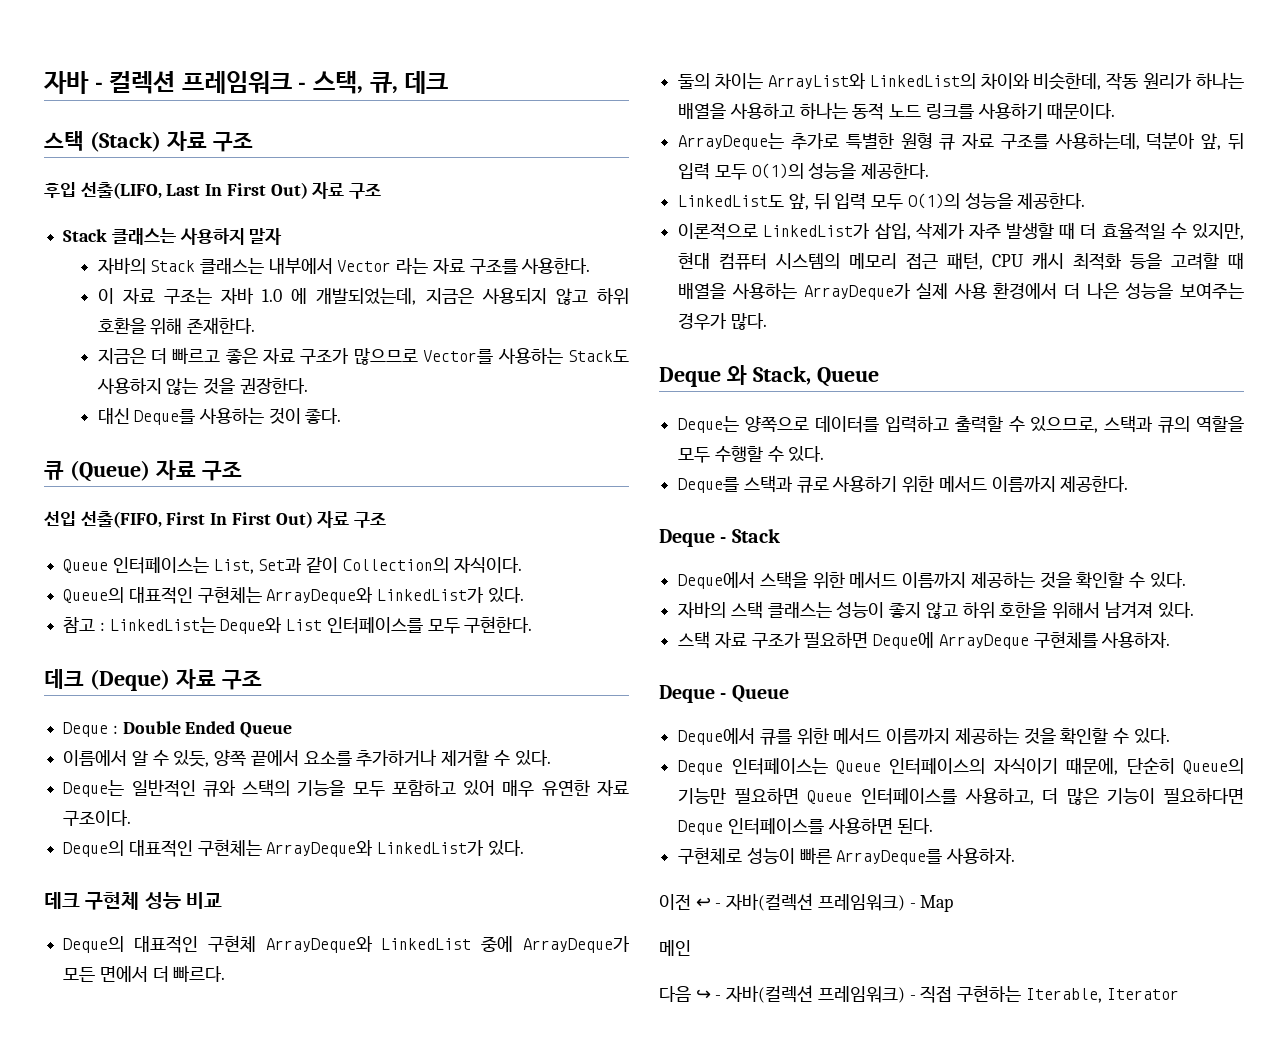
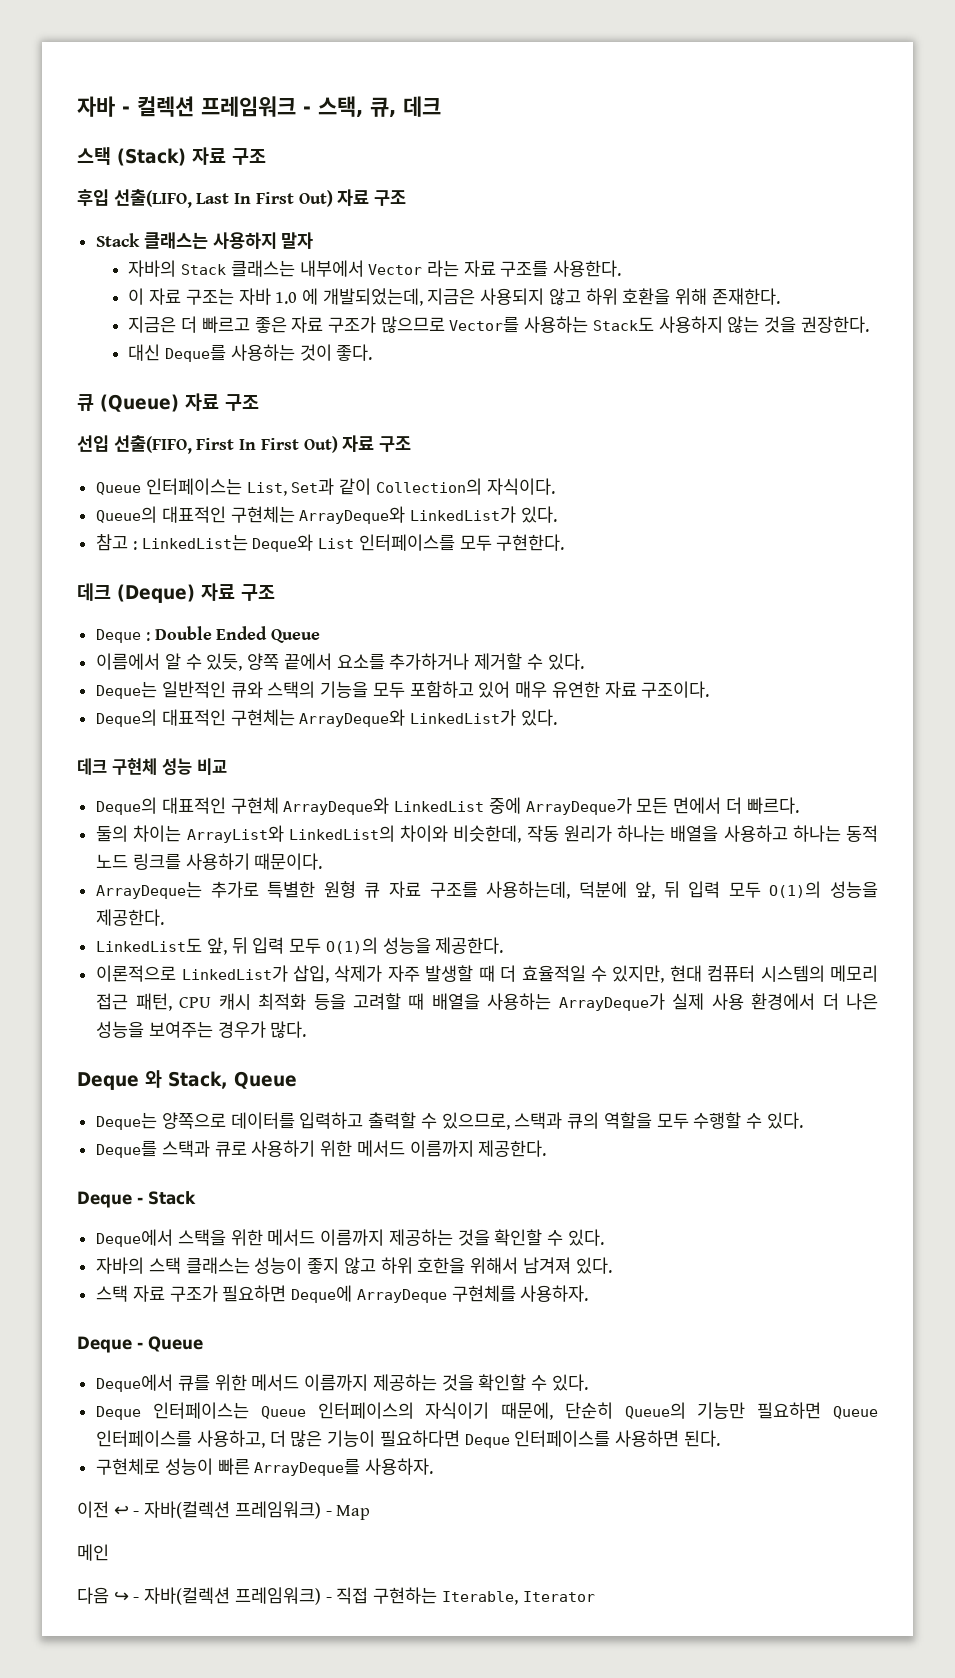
[1146,132,1196,150] 덕분아 -> [578,881,627,898] 덕분에

